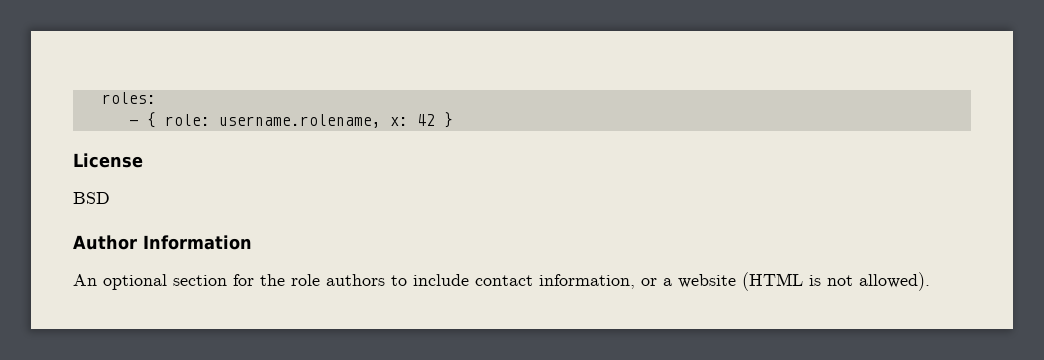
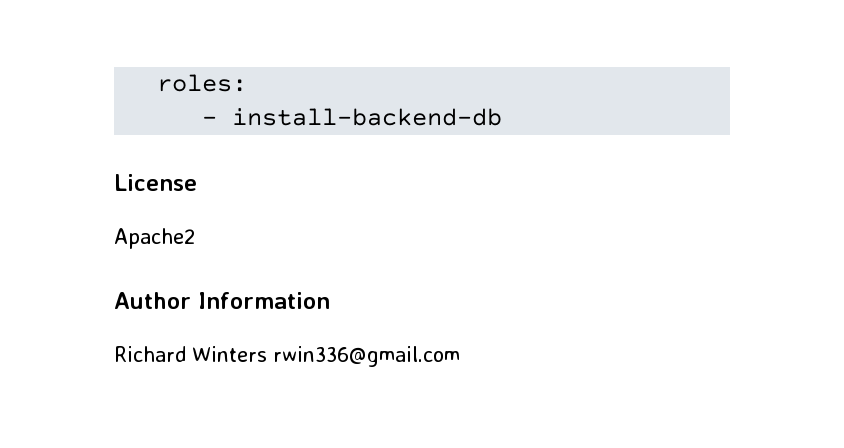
[146,112,453,128] { role: username.rolename, x: 42 } -> [232,108,503,126] install-backend-db
[73,192,110,204] BSD -> [114,228,195,249] Apache2
[73,272,930,291] An optional section for the role authors to include contact information, or a website (HTML is not allowed). -> [114,346,460,367] Richard Winters rwin336@gmail.com

